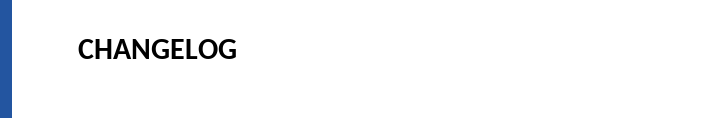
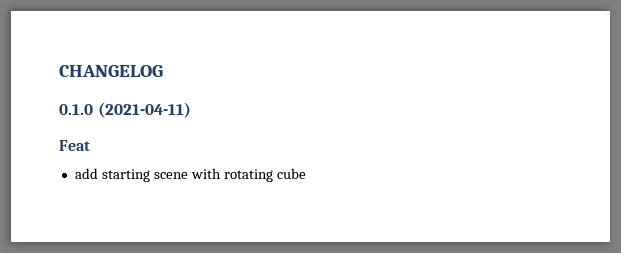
(237, 49) none -> [59,102,191,118] [59,140,90,151] [74,168,306,182] // 0.1.0 (2021-04-11) // Feat // add starting scene with rotating cube

